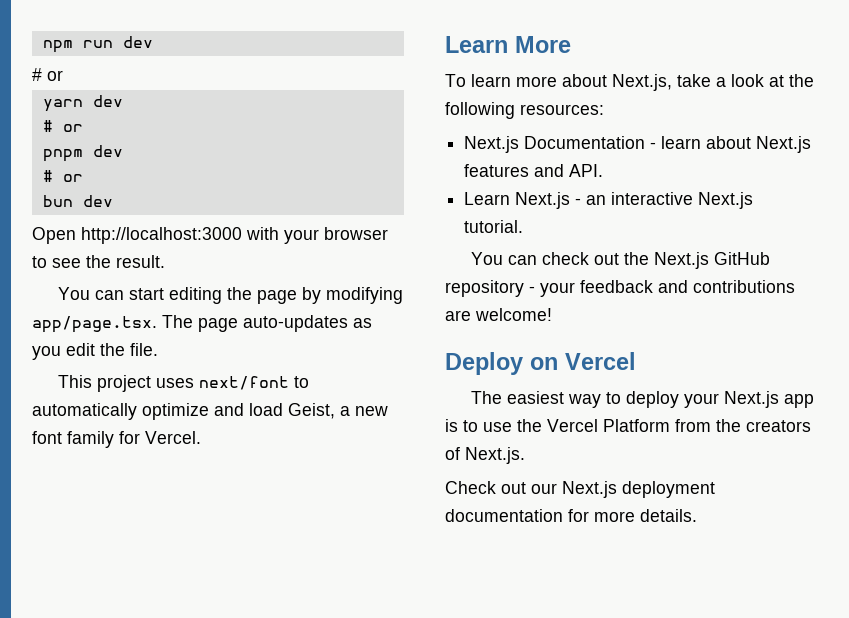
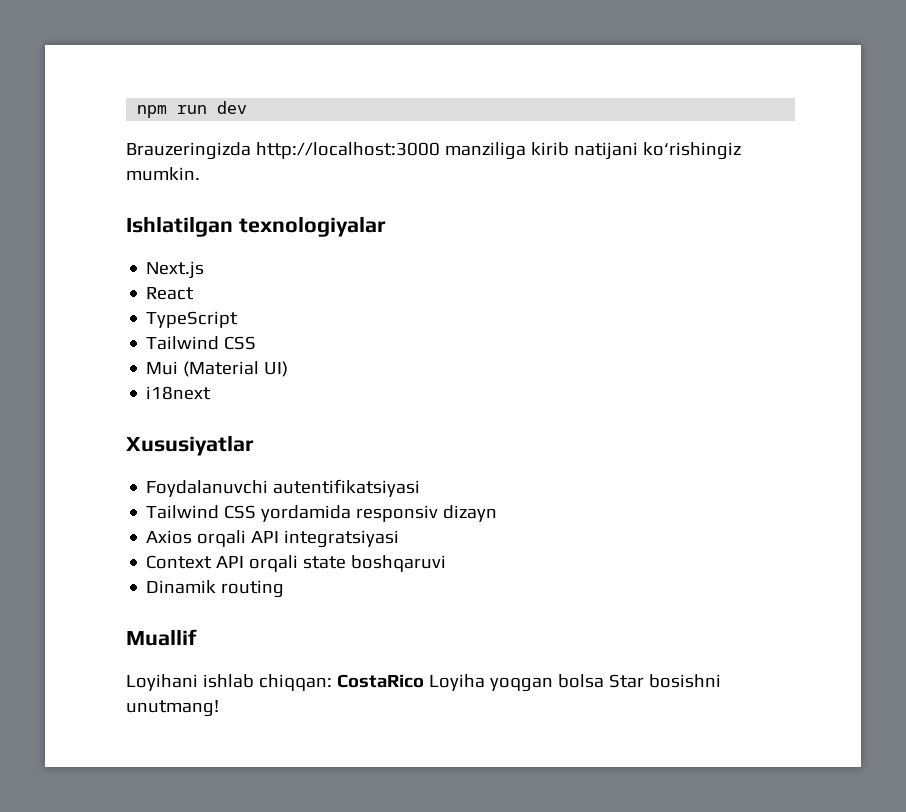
[32,68,63,81] [42,95,123,112] [42,120,83,132] [42,145,123,162] [42,170,83,182] [42,195,113,207] [32,227,388,244] [32,255,165,268] [57,287,403,304] [32,315,372,333] [32,343,158,360] [57,375,309,392] [32,403,388,420] [32,431,201,448] [445,36,571,53] [445,74,814,91] [445,102,604,119] [464,136,812,153] [464,164,604,177] [464,192,754,209] [464,220,524,233] [470,252,770,269] [445,280,795,297] [445,308,552,321] [445,352,636,375] [470,391,814,408] [445,419,811,432] [445,447,525,464] [445,481,715,498] [445,509,697,522] # or // yarn dev // # or // pnpm dev // # or // bun dev // Open http://localhost:3000 with your browser to see the result. // You can start editing the page by modifying app/page.tsx. The page auto-updates as you edit the file. // This project uses next/font to automatically optimize and load Geist, a new font family for Vercel. // Learn More // To learn more about Next.js, take a look at the following resources: // Next.js Documentation - learn about Next.js features and API. // Learn Next.js - an interactive Next.js tutorial. // You can check out the Next.js GitHub repository - your feedback and contributions are welcome! // Deploy on Vercel // The easiest way to deploy your Next.js app is to use the Vercel Platform from the creators of Next.js. // Check out our Next.js deployment documentation for more details. -> [126,142,741,160] [126,167,200,181] [126,216,386,237] [146,261,205,279] [146,287,195,300] [146,311,239,328] [146,336,257,350] [146,361,289,377] [146,386,212,400] [126,435,254,456] [146,479,421,497] [146,505,498,522] [146,530,400,548] [146,555,447,572] [146,580,285,598] [126,629,197,646] [126,674,721,692] [126,700,219,717] Brauzeringizda http://localhost:3000 manziliga kirib natijani ko‘rishingiz mumkin. // Ishlatilgan texnologiyalar // Next.js // React // TypeScript // Tailwind CSS // Mui (Material UI) // i18next // Xususiyatlar // Foydalanuvchi autentifikatsiyasi // Tailwind CSS yordamida responsiv dizayn // Axios orqali API integratsiyasi // Context API orqali state boshqaruvi // Dinamik routing // Muallif // Loyihani ishlab chiqqan: CostaRico Loyiha yoqgan bolsa Star bosishni unutmang!

